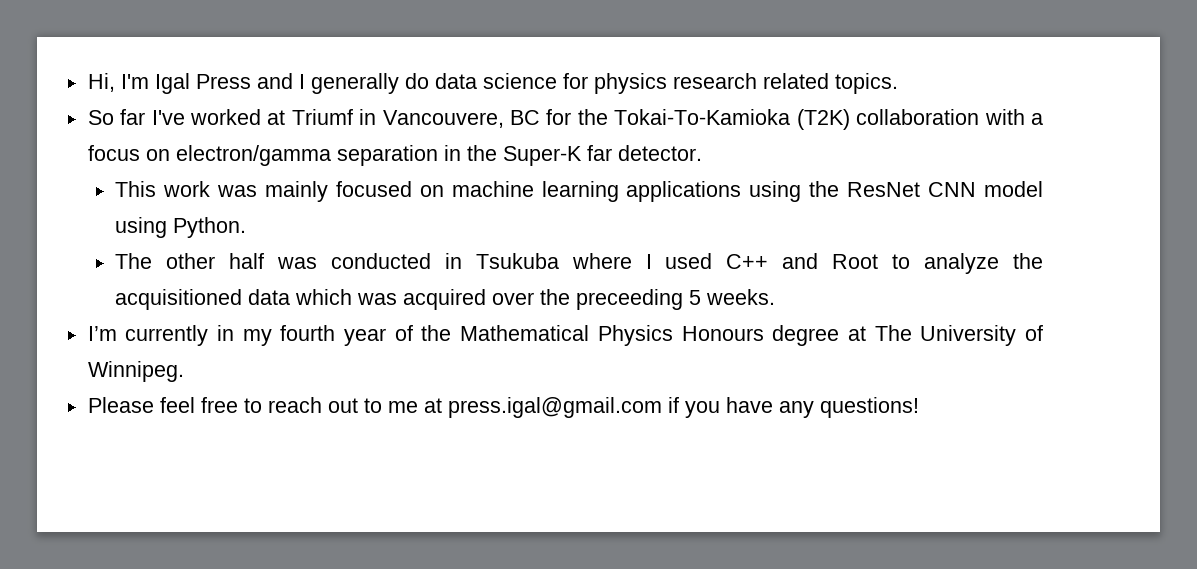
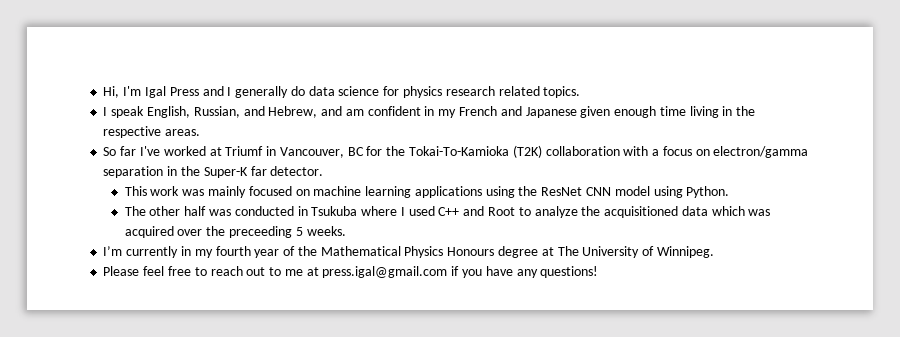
(898, 83) none -> [103,106,756,118] [103,126,201,138] // I speak English, Russian, and Hebrew, and am confident in my French and Japanese given enough time living in the respective areas.
[382,110,504,128] Vancouvere, -> [279,147,344,158] Vancouver,

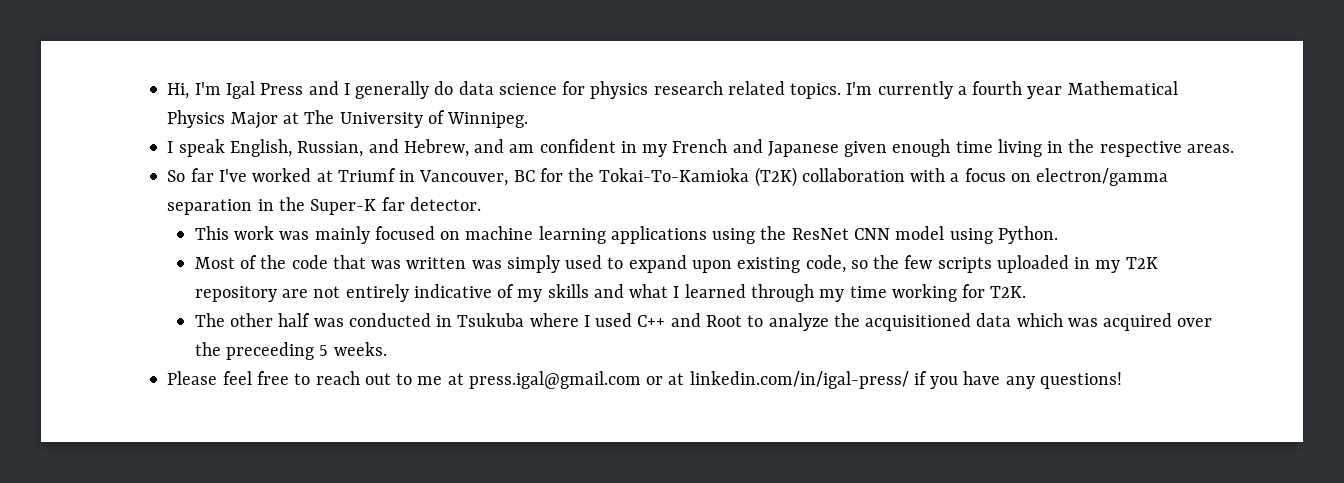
(581, 92) none -> [846,81,1178,99] [167,110,529,129] I'm currently a fourth year Mathematical Physics Major at The University of Winnipeg.
(730, 192) none -> [194,255,1158,273] [194,284,1027,302] // Most of the code that was written was simply used to expand upon existing code, so the few scripts uploaded in my T2K repository are not entirely indicative of my skills and what I learned through my time working for T2K.
[103,246,714,258] // I’m currently in my fourth year of the Mathematical Physics Honours degree at The University of Winnipeg. -> (387, 349) none
(448, 272) none -> [646,371,909,389] or at linkedin.com/in/igal-press/

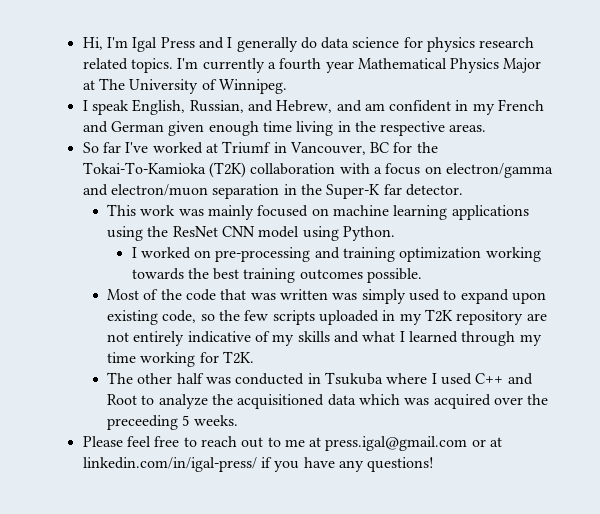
[767,141,839,157] Japanese -> [110,121,164,132] German
(1169, 177) none -> [82,184,208,196] and electron/muon
(1058, 235) none -> [131,247,541,262] [131,268,423,283] // I worked on pre-processing and training optimization working towards the best training outcomes possible.

